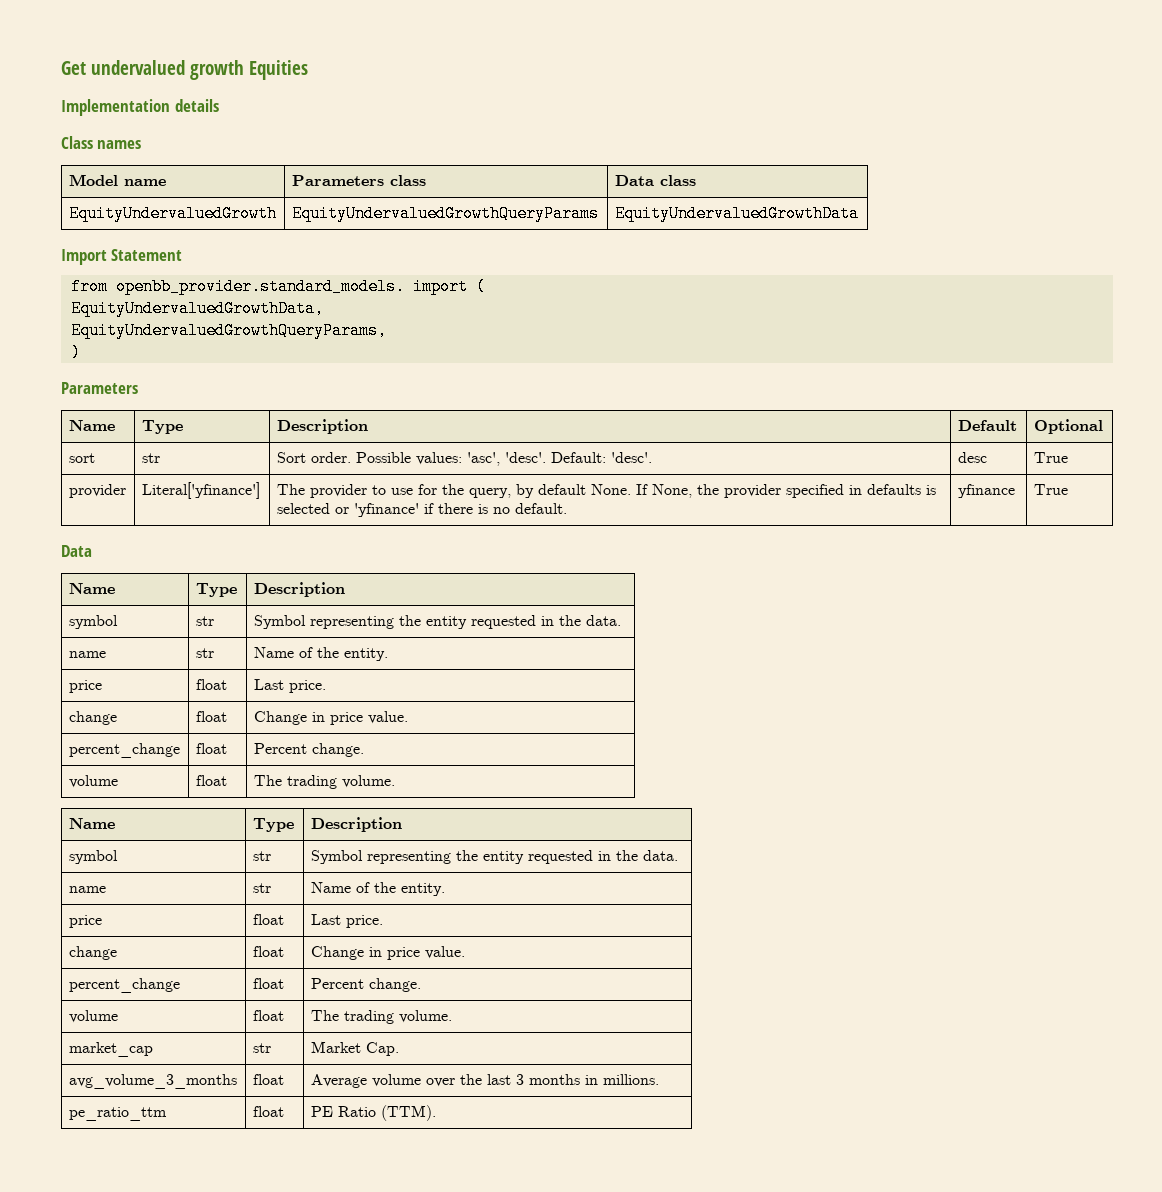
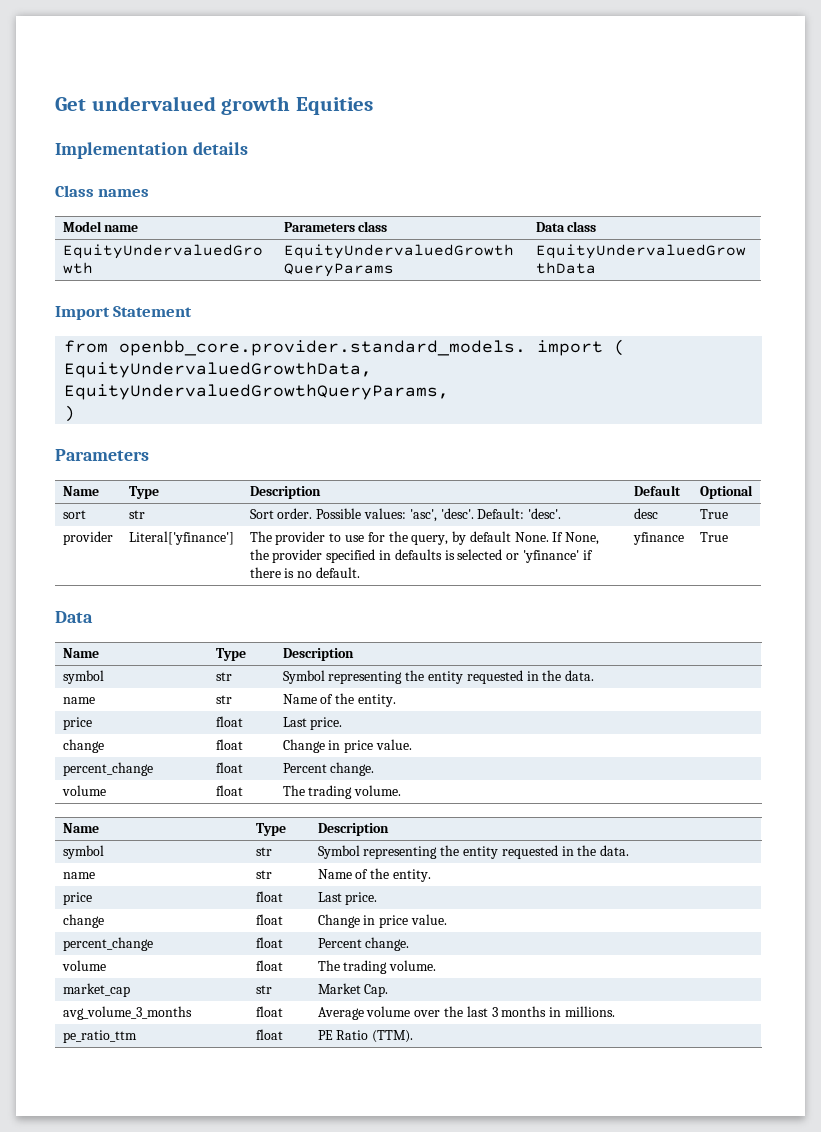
[115,278,405,295] openbb_provider.standard_models. -> [119,340,527,356] openbb_core.provider.standard_models.

